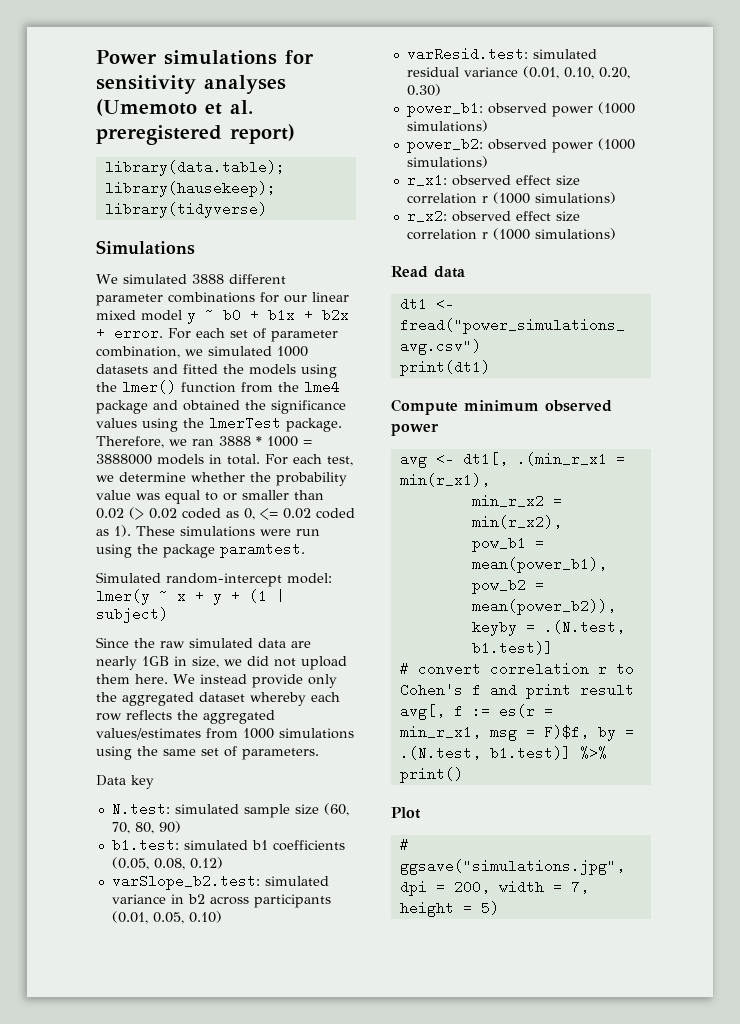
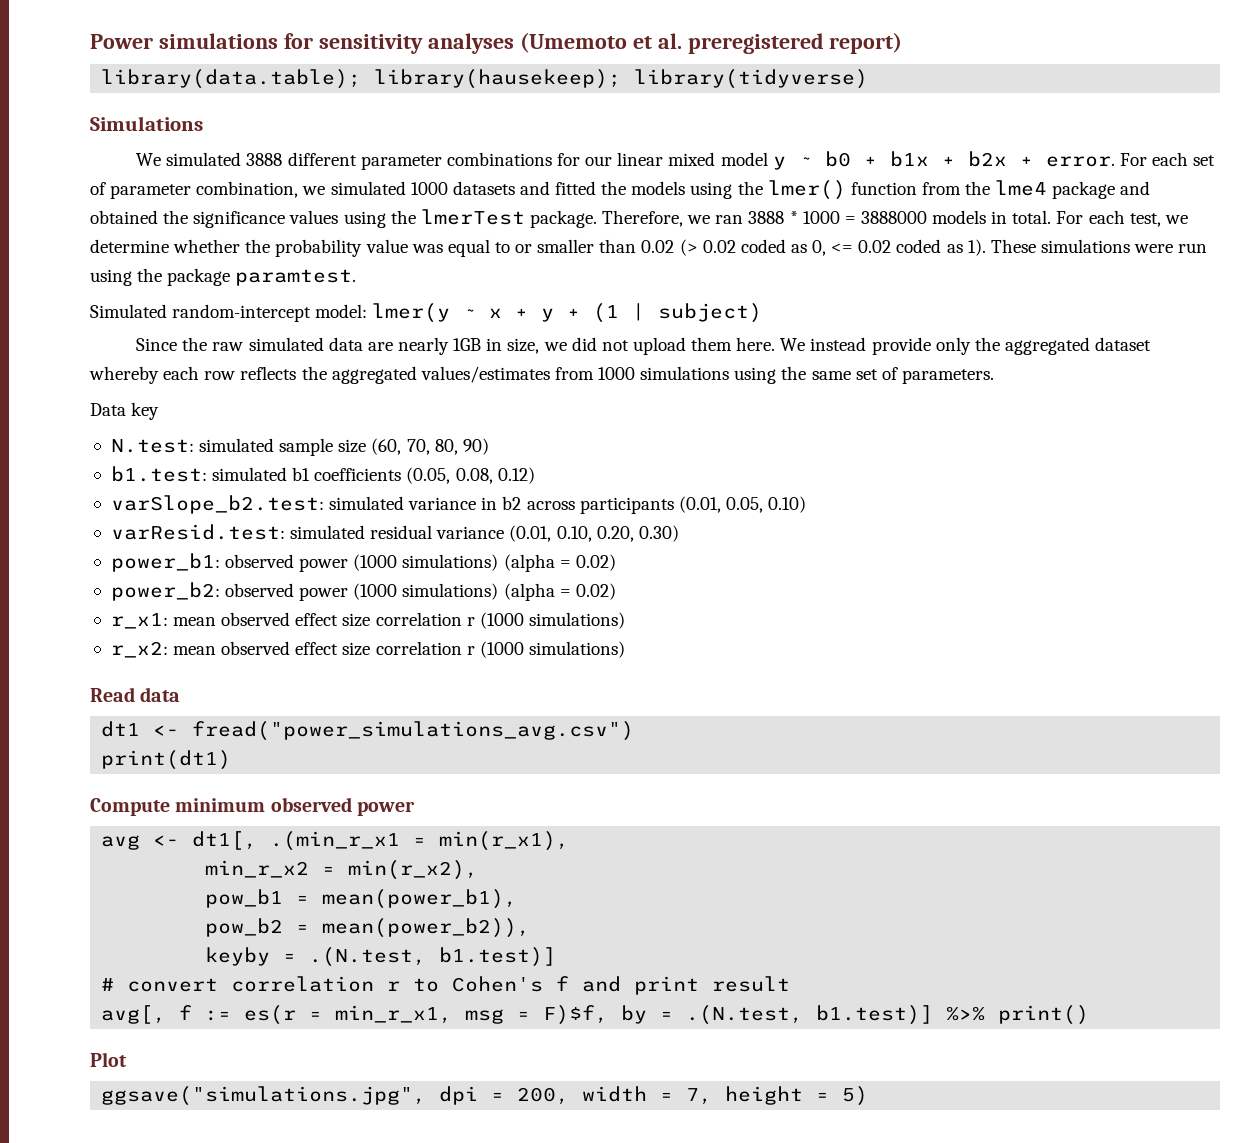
(488, 126) none -> [503,554,616,572] (alpha = 0.02)
(488, 162) none -> [503,583,616,601] (alpha = 0.02)
(447, 180) none -> [173,617,217,626] mean
(447, 216) none -> [173,646,217,655] mean
[399,838,409,852] # -> (127, 1059) none

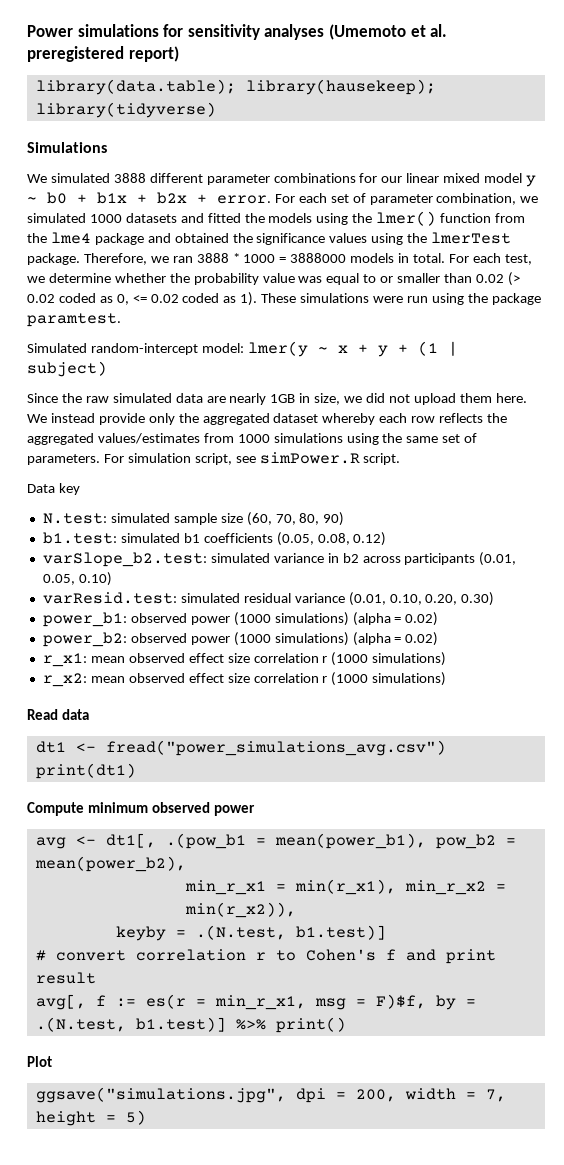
(994, 376) none -> [103,452,401,465] For simulation script, see simPower.R script.
[270,831,401,851] .(min_r_x1 -> [165,833,516,849] [34,856,186,872] [184,880,266,895] .(pow_b1 = mean(power_b1), pow_b2 = mean(power_b2), // min_r_x1
(570, 841) // -> (396, 887) none
[348,860,479,880] [205,889,518,909] [205,918,531,938] min(r_x2), // pow_b1 = mean(power_b1), // pow_b2 = mean(power_b2)), -> [184,902,296,918] min(r_x2)),

